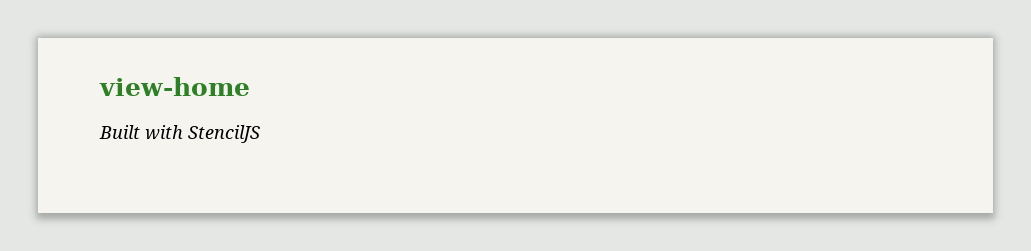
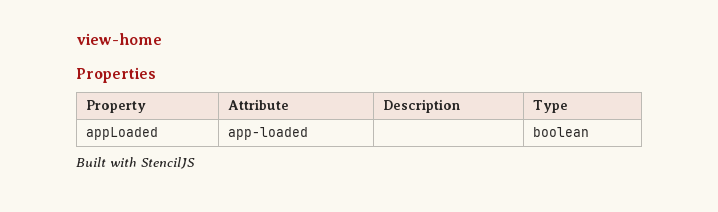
(250, 86) none -> [76,67,156,83] [85,100,146,113] [227,99,289,110] [382,99,460,113] [532,100,568,113] [85,127,158,140] [227,127,308,140] [532,127,589,137] // Properties // Property | Attribute | Description | Type // appLoaded | app-loaded | | boolean

